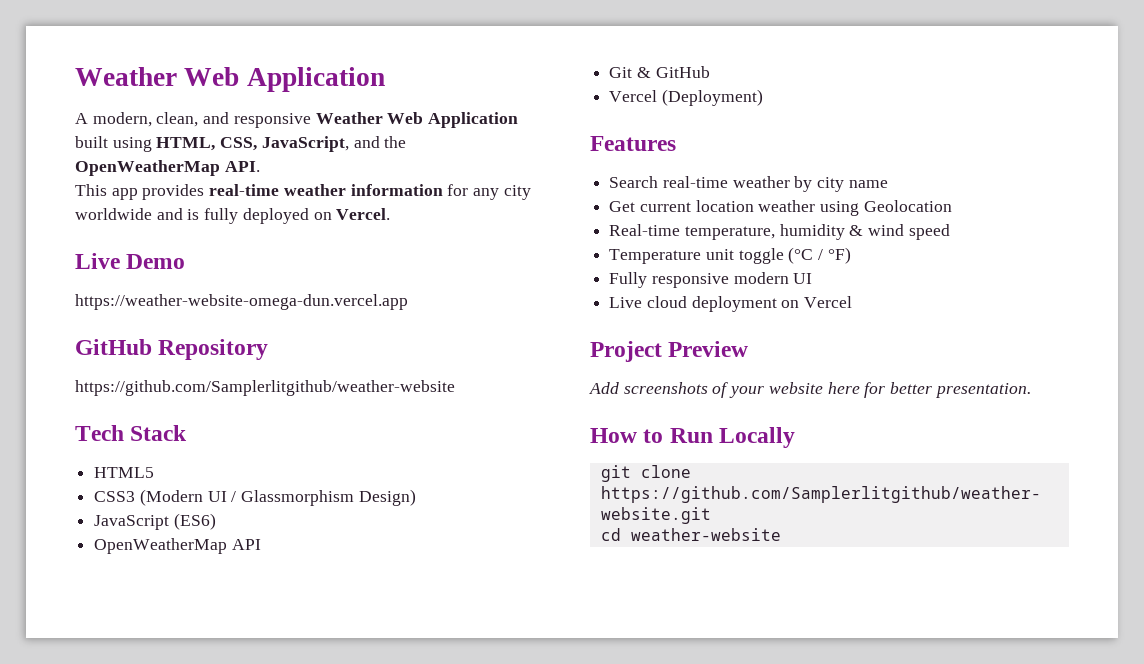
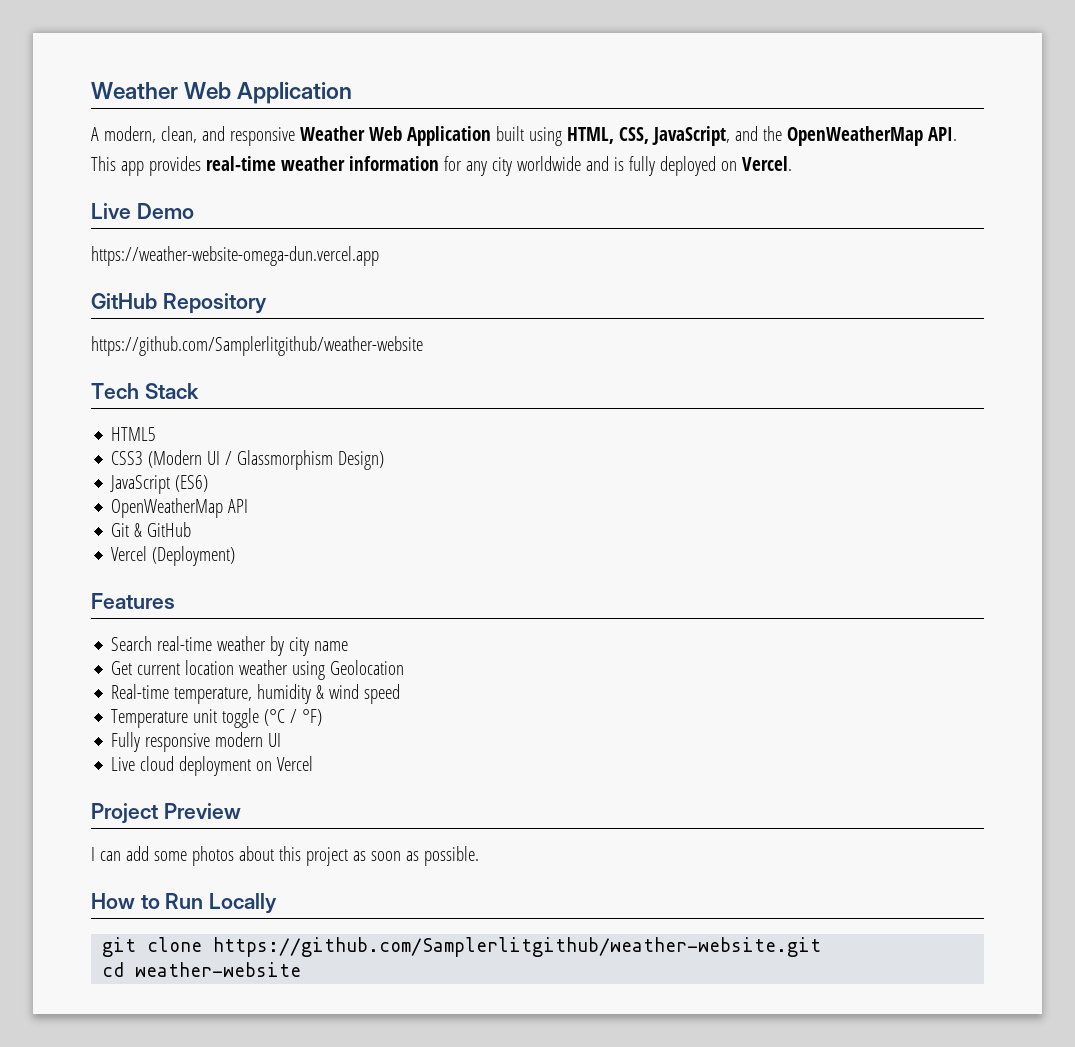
[589,382,1031,398] Add screenshots of your website here for better presentation. -> [91,846,479,866] I can add some photos about this project as soon as possible.

